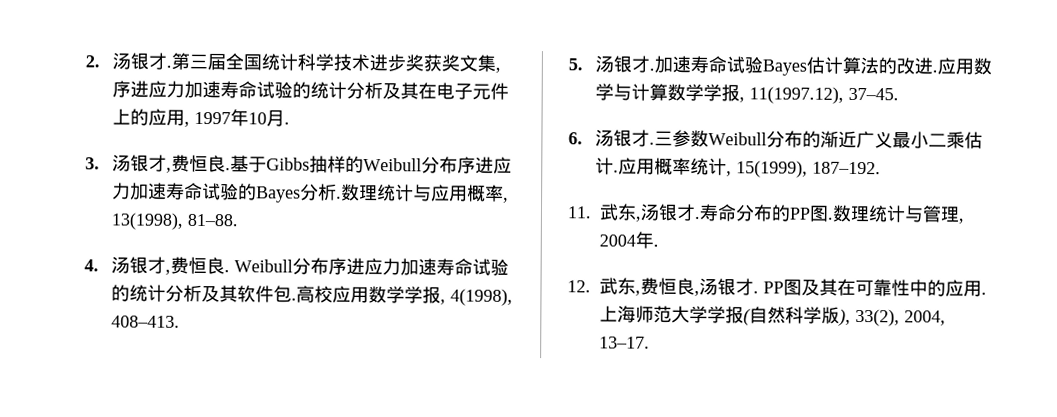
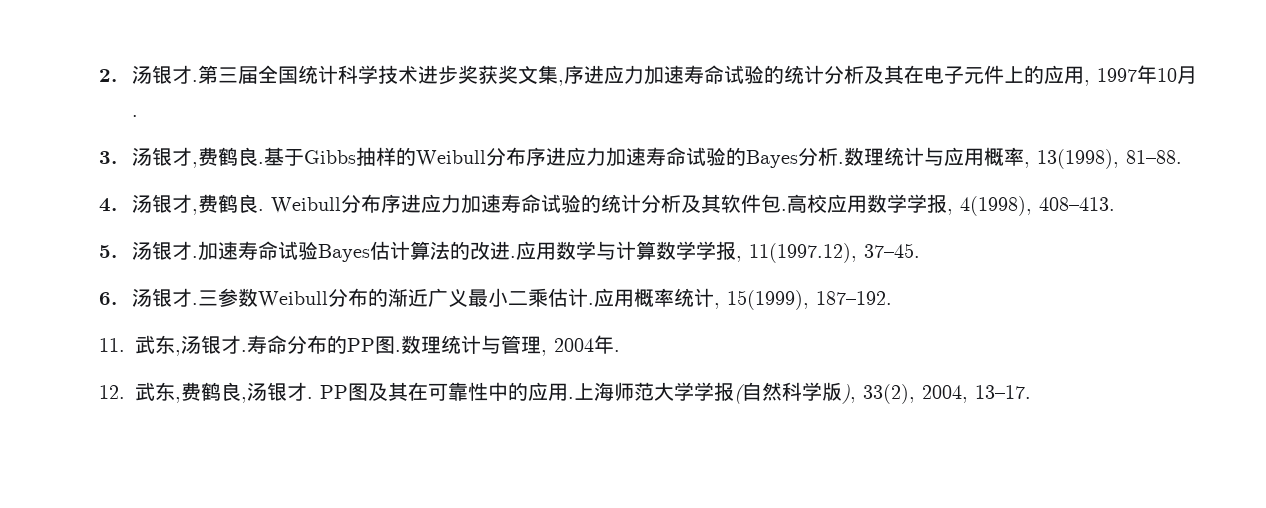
[188,154,208,173] 恒 -> [217,147,238,166] 鹤
[187,256,207,275] 恒 -> [217,194,238,213] 鹤
[658,277,677,295] 恒 -> [201,382,221,401] 鹤

